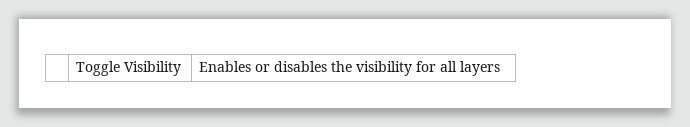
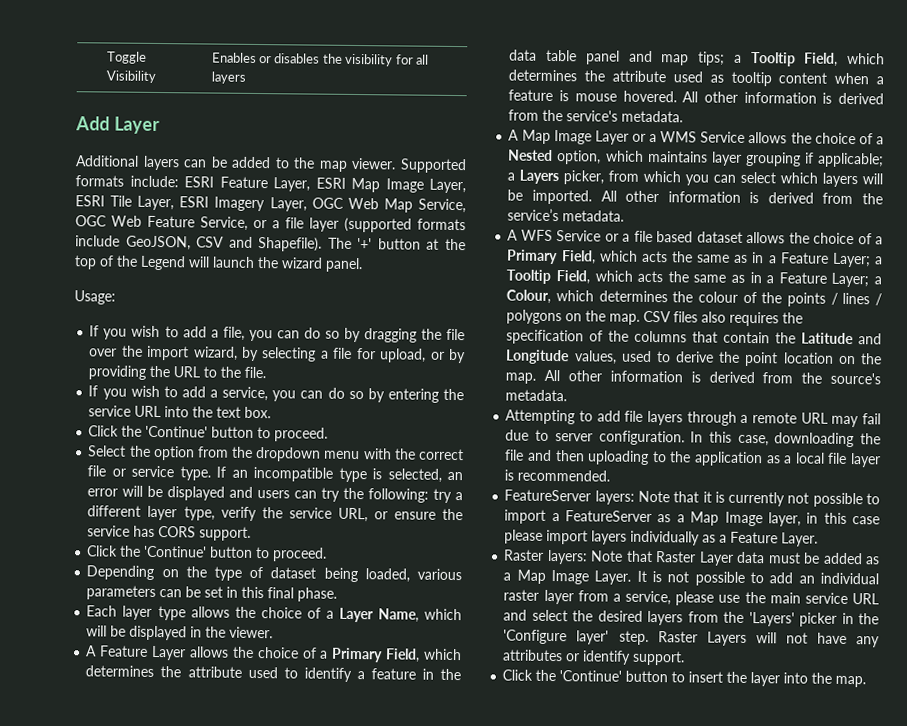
(501, 68) none -> [75,116,160,135] [75,155,467,174] [75,175,466,194] [75,195,466,214] [75,215,466,233] [75,235,466,252] [74,255,363,273] [74,290,116,305] [89,325,465,343] [89,345,467,364] [88,365,267,380] [88,385,465,403] [88,405,272,419] [88,425,329,442] [88,445,465,462] [87,465,463,483] [87,485,463,503] [87,505,463,523] [87,525,252,541] [87,545,328,562] [86,565,462,583] [86,585,338,602] [86,605,463,623] [86,625,274,641] [86,645,463,663] [85,665,461,682] [509,49,886,67] [508,69,884,87] [508,89,884,105] [508,109,684,123] [508,129,884,145] [508,149,884,168] [507,169,883,188] [507,189,883,205] [507,208,625,222] [507,229,884,245] [507,249,883,268] [506,269,883,288] [506,289,883,307] [506,309,804,327] [506,329,882,345] [505,349,883,367] [505,369,881,385] [505,389,568,402] [505,409,882,428] [505,429,881,448] [505,449,882,468] [504,469,611,482] [504,489,880,508] [504,509,881,527] [504,529,819,547] [504,549,880,566] [503,569,879,586] [503,589,879,606] [503,609,879,627] [503,629,880,648] [502,649,686,666] [502,669,867,688] // Add Layer // Additional layers can be added to the map viewer. Supported formats include: ESRI Feature Layer, ESRI Map Image Layer, ESRI Tile Layer, ESRI Imagery Layer, OGC Web Map Service, OGC Web Feature Service, or a file layer (supported formats include GeoJSON, CSV and Shapefile). The '+' button at the top of the Legend will launch the wizard panel. // Usage: // If you wish to add a file, you can do so by dragging the file over the import wizard, by selecting a file for upload, or by providing the URL to the file. // If you wish to add a service, you can do so by entering the service URL into the text box. // Click the 'Continue' button to proceed. // Select the option from the dropdown menu with the correct file or service type. If an incompatible type is selected, an error will be displayed and users can try the following: try a different layer type, verify the service URL, or ensure the service has CORS support. // Click the 'Continue' button to proceed. // Depending on the type of dataset being loaded, various parameters can be set in this final phase. // Each layer type allows the choice of a Layer Name, which will be displayed in the viewer. // A Feature Layer allows the choice of a Primary Field, which determines the attribute used to identify a feature in the data table panel and map tips; a Tooltip Field, which determines the attribute used as tooltip content when a feature is mouse hovered. All other information is derived from the service's metadata. // A Map Image Layer or a WMS Service allows the choice of a Nested option, which maintains layer grouping if applicable; a Layers picker, from which you can select which layers will be imported. All other information is derived from the service’s metadata. // A WFS Service or a file based dataset allows the choice of a Primary Field, which acts the same as in a Feature Layer; a Tooltip Field, which acts the same as in a Feature Layer; a Colour, which determines the colour of the points / lines / polygons on the map. CSV files also requires the specification of the columns that contain the Latitude and Longitude values, used to derive the point location on the map. All other information is derived from the source's metadata. // Attempting to add file layers through a remote URL may fail due to server configuration. In this case, downloading the file and then uploading to the application as a local file layer is recommended. // FeatureServer layers: Note that it is currently not possible to import a FeatureServer as a Map Image layer, in this case please import layers individually as a Feature Layer. // Raster layers: Note that Raster Layer data must be added as a Map Image Layer. It is not possible to add an individual raster layer from a service, please use the main service URL and select the desired layers from the 'Layers' picker in the 'Configure layer' step. Raster Layers will not have any attributes or identify support. // Click the 'Continue' button to insert the layer into the map.

